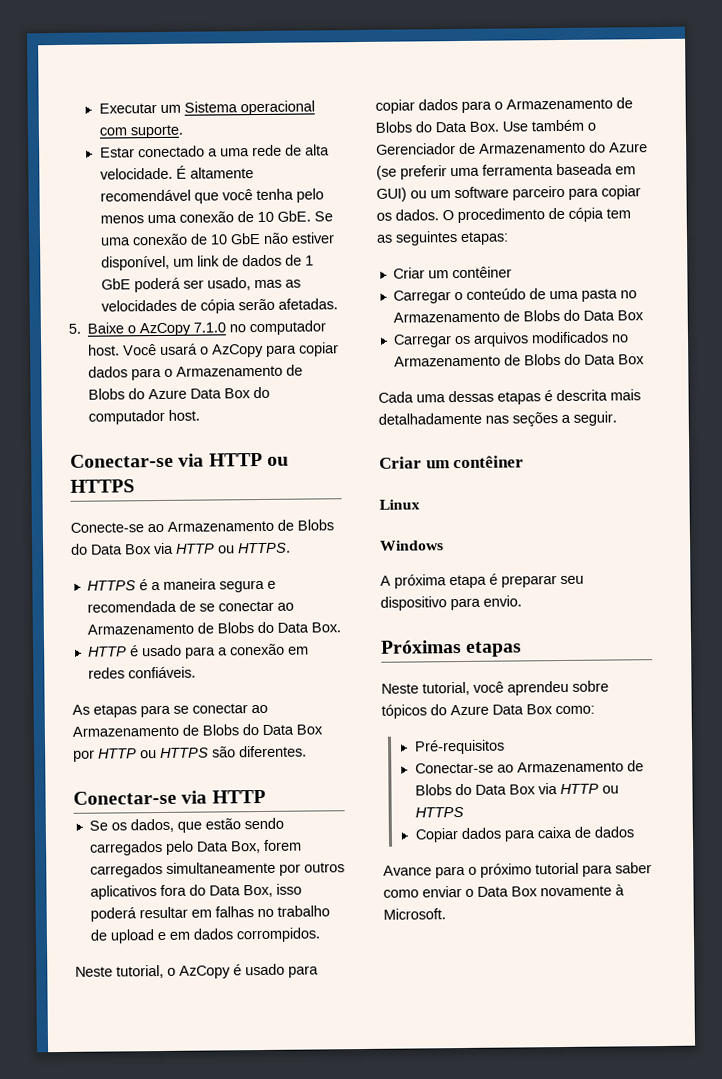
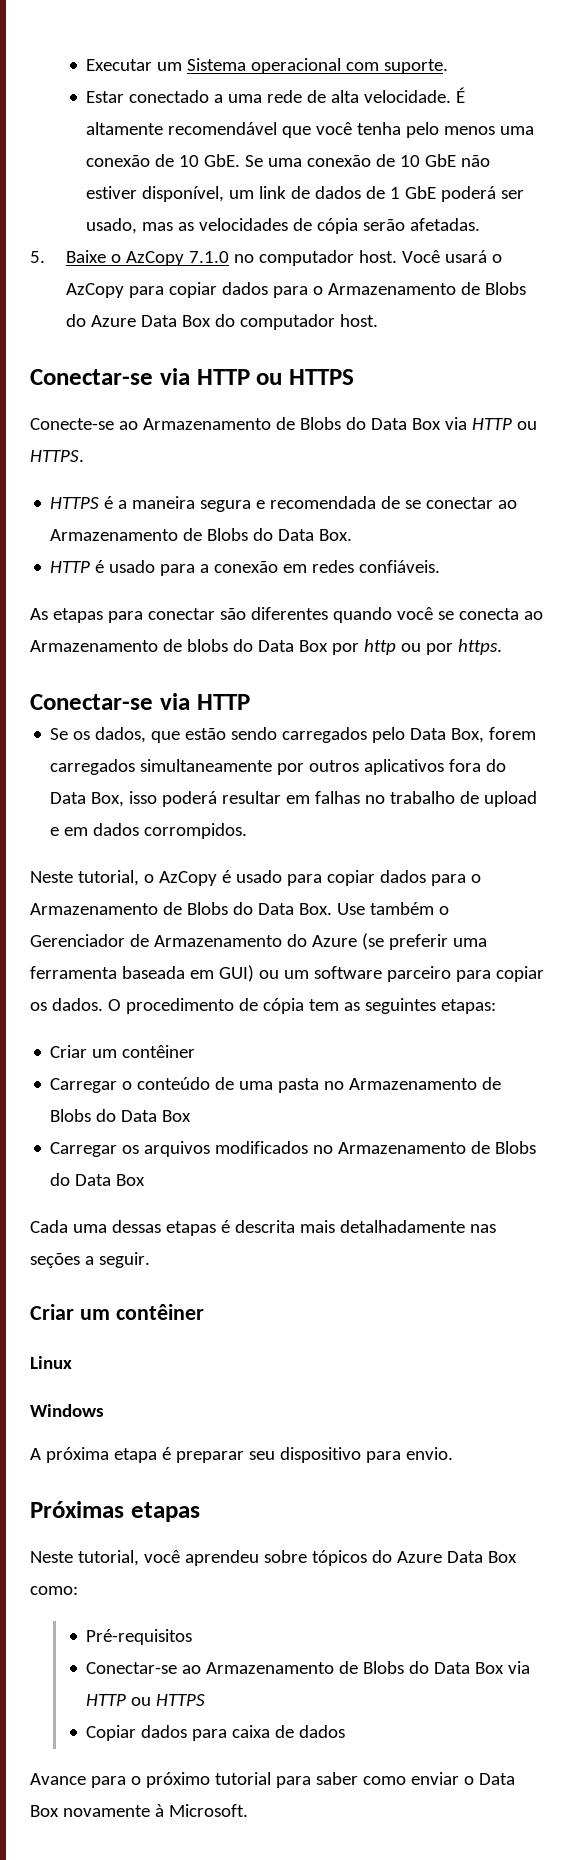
[173,703,268,714] [72,724,239,737] se conectar ao Armazenamento de Blobs -> [147,607,543,623] [30,639,228,652] conectar são diferentes quando você se conecta ao Armazenamento de blobs
[98,745,307,759] HTTP ou HTTPS são diferentes. -> [363,639,502,655] http ou por https.

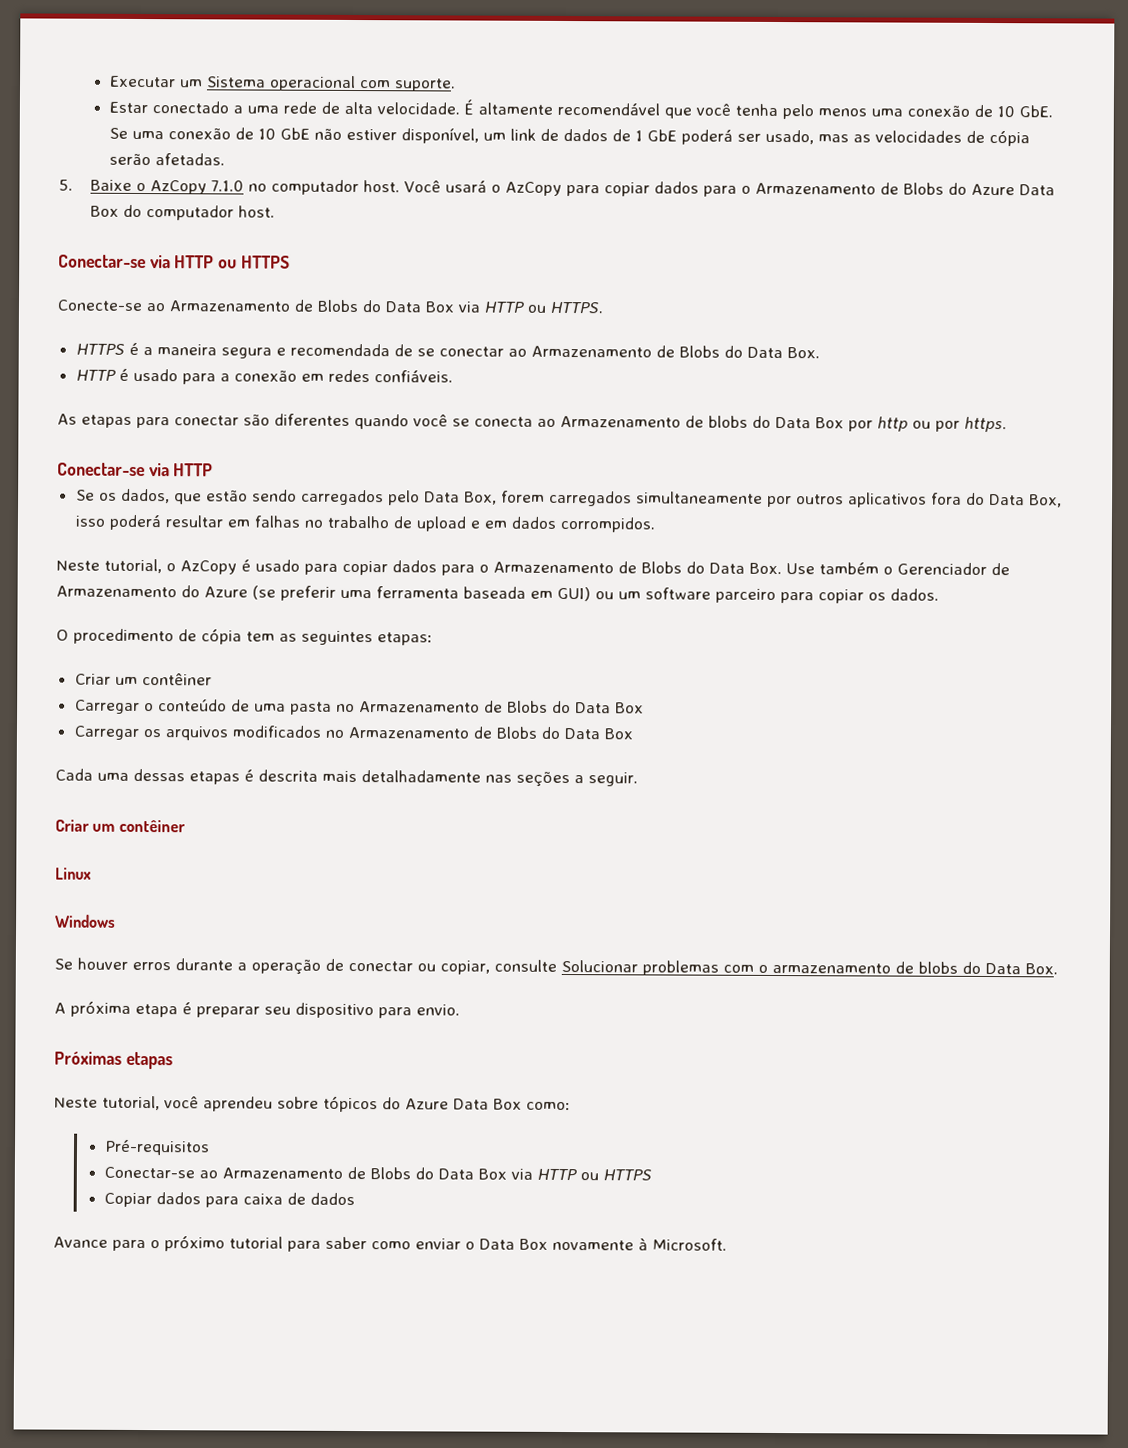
(103, 1004) none -> (939, 594) //
(104, 1410) none -> [54,957,1058,976] // Se houver erros durante a operação de conectar ou copiar, consulte Solucionar problemas com o armazenamento de blobs do Data Box.

